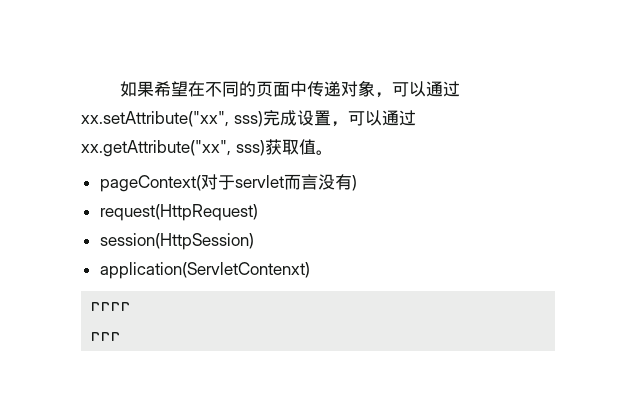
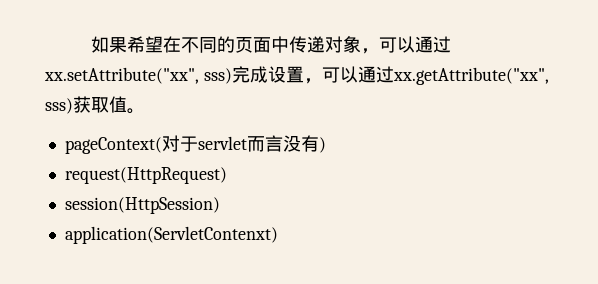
[91,302,132,311] [91,332,122,341] // rrrr // rrr -> (278, 235) none

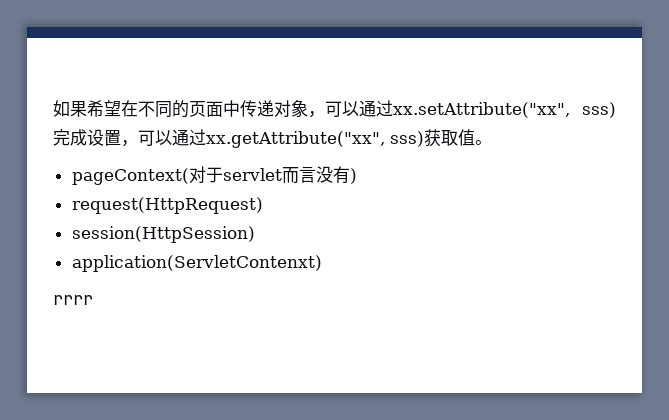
(278, 235) none -> [53,295,93,305] // rrrr

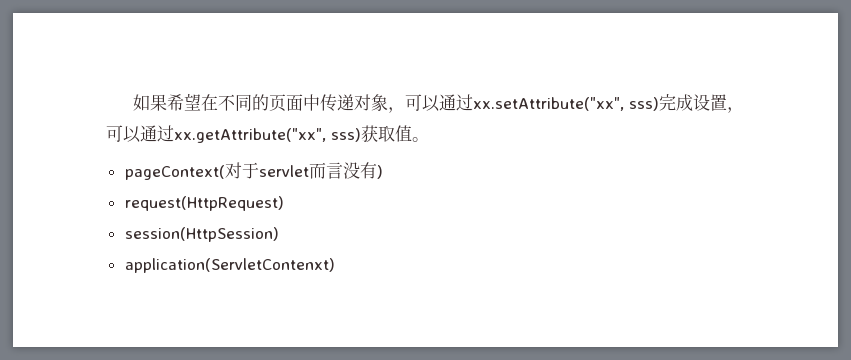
[53,295,93,305] // rrrr -> (335, 265) none

